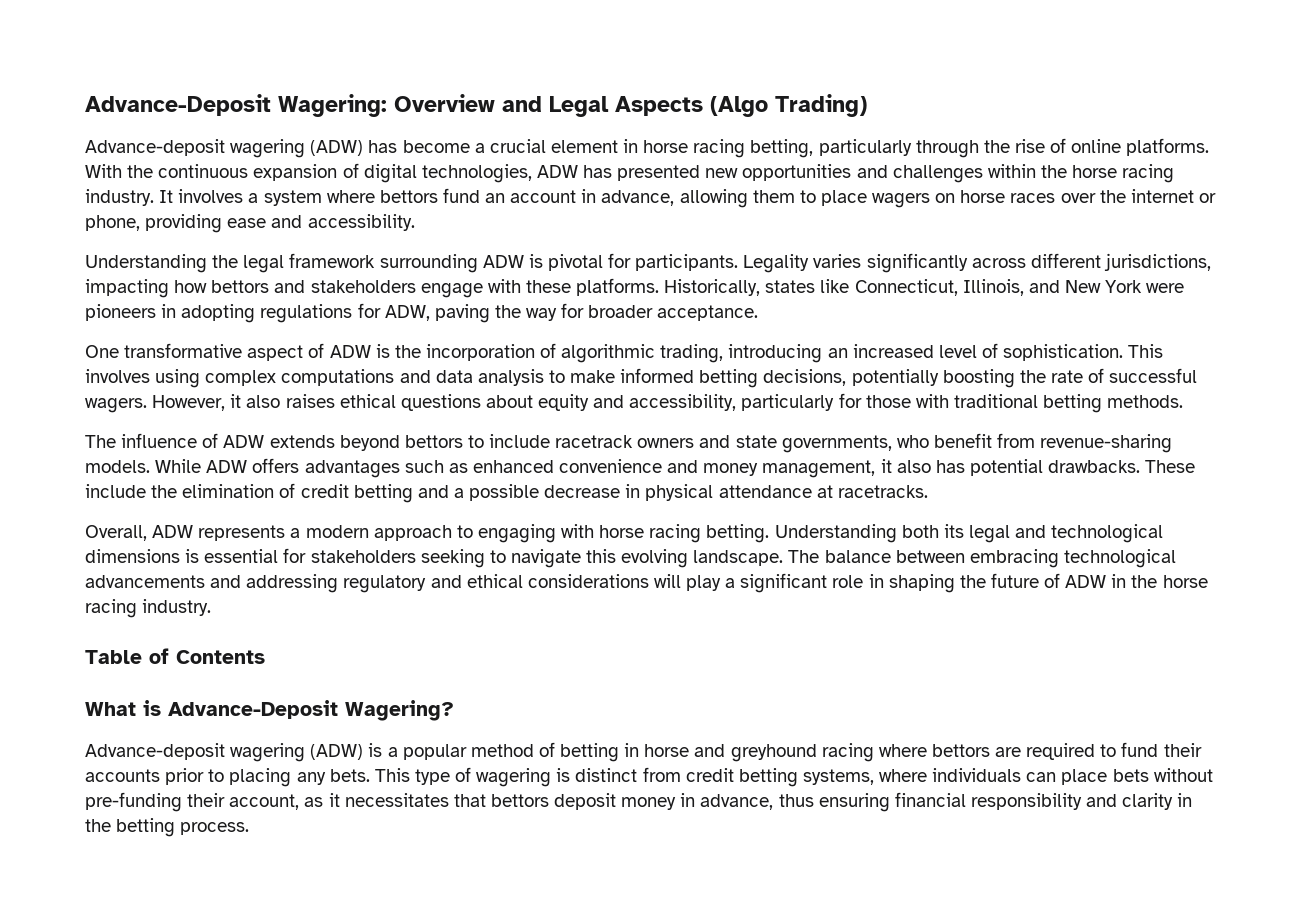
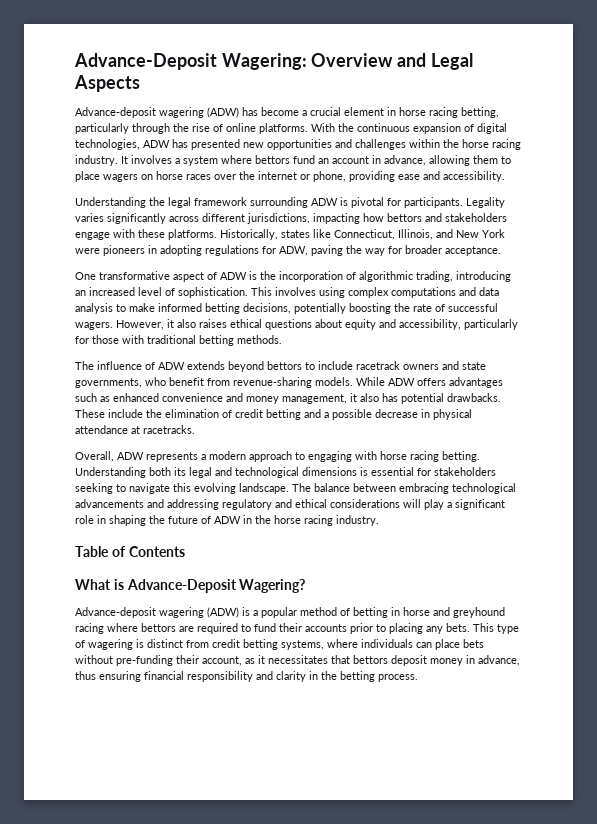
[710,94,867,117] (Algo Trading) -> (140, 83) none

